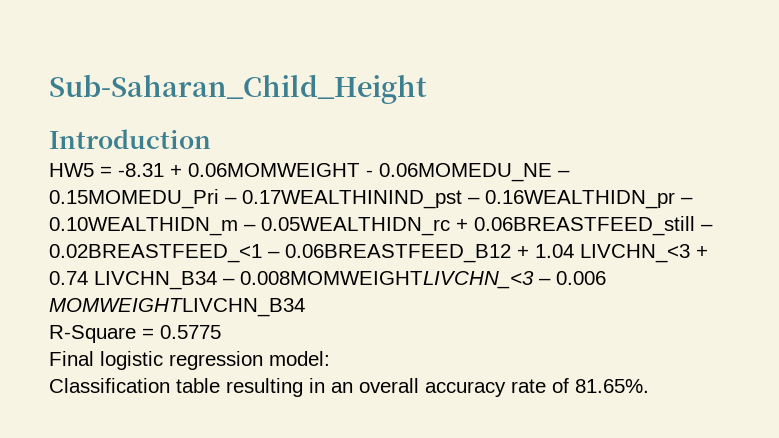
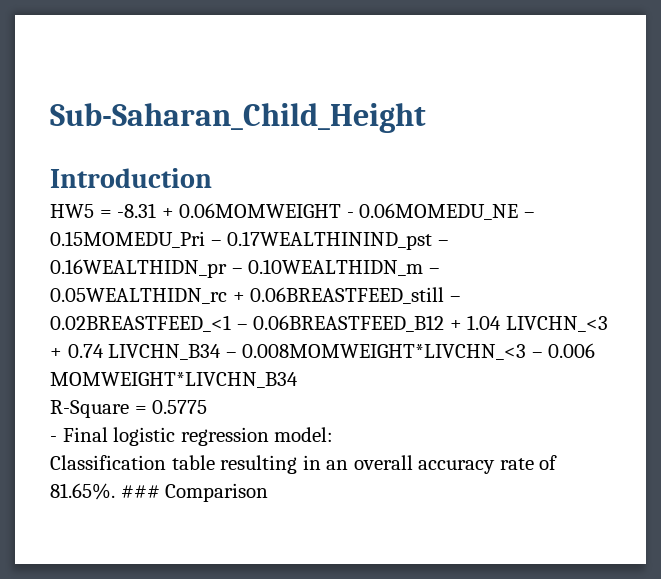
[240,271,534,289] 0.008MOMWEIGHTLIVCHN_<3 -> [242,344,527,360] 0.008MOMWEIGHT*LIVCHN_<3
[49,298,305,317] MOMWEIGHTLIVCHN_B34 -> [50,372,298,388] MOMWEIGHT*LIVCHN_B34
(221, 332) none -> [50,436,57,442] -
(649, 386) none -> [120,483,269,502] ### Comparison

